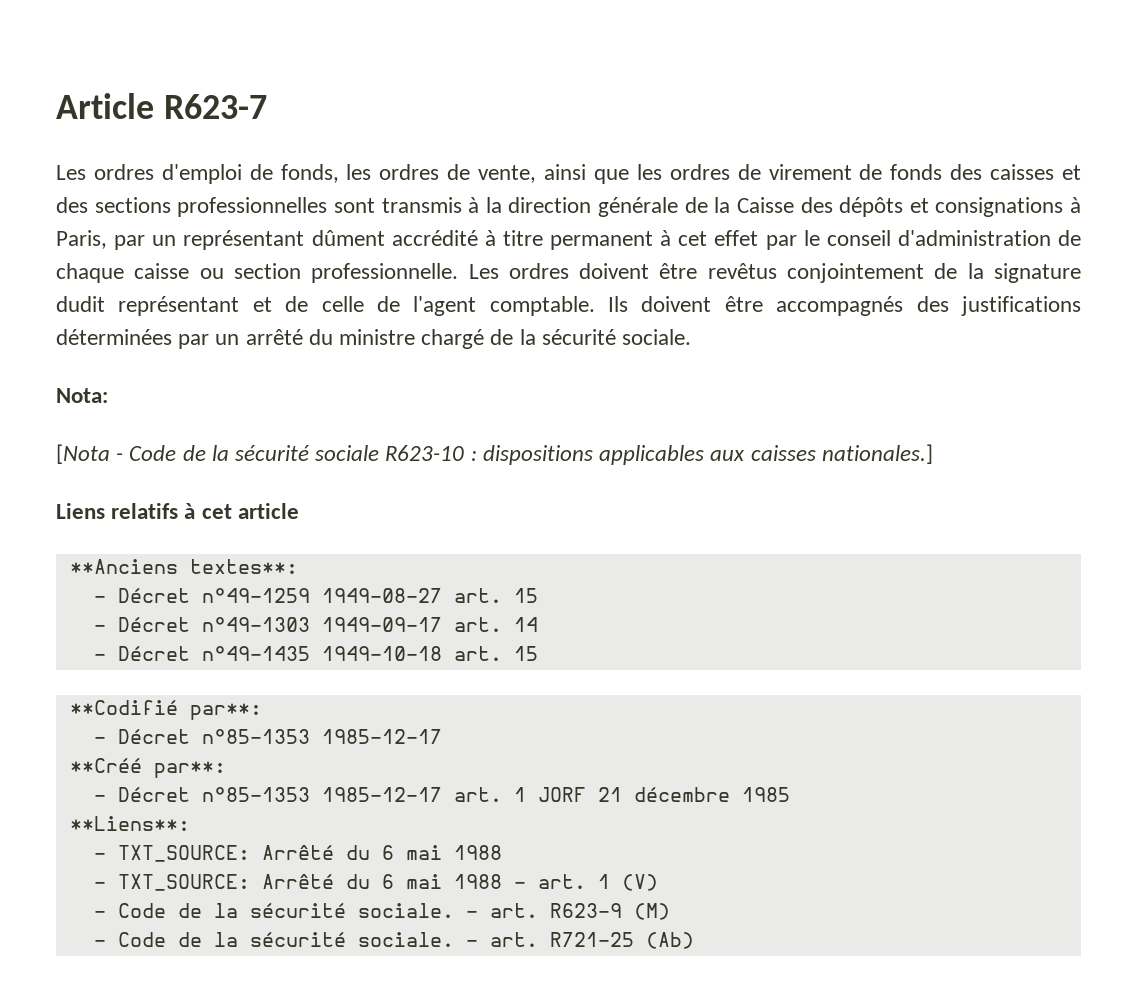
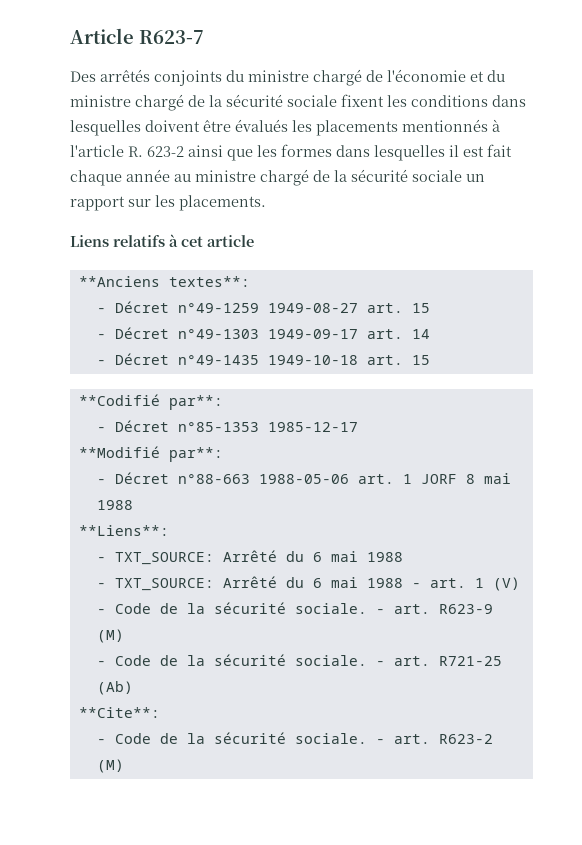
[56,164,1081,184] [56,197,1081,217] [56,230,1081,250] [56,263,1081,283] [56,296,1081,316] [56,329,303,349] Les ordres d'emploi de fonds, les ordres de vente, ainsi que les ordres de virement de fonds des caisses et des sections professionnelles sont transmis à la direction générale de la Caisse des dépôts et consignations à Paris, par un représentant dûment accrédité à titre permanent à cet effet par le conseil d'administration de chaque caisse ou section professionnelle. Les ordres doivent être revêtus conjointement de la signature dudit représentant et de celle de l'agent comptable. Ils doivent être accompagnés des justifications déterminées par un arrêté -> [70,69,484,86] Des arrêtés conjoints du ministre chargé de l'économie et
[622,329,692,345] [56,388,108,403] [56,444,933,465] sociale. // Nota: // [Nota - Code de la sécurité sociale R623-10 : dispositions applicables aux caisses nationales.] -> [287,94,526,107] [70,119,500,136] [70,144,512,161] [70,169,485,186] [70,195,266,211] sociale fixent les conditions dans lesquelles doivent être évalués les placements mentionnés à l'article R. 623-2 ainsi que les formes dans lesquelles il est fait chaque année au ministre chargé de la sécurité sociale un rapport sur les placements.
[69,758,226,778] [93,787,442,802] **Créé par**: // - Décret n°85-1353 1985-12-17 -> [78,446,223,462] [96,472,349,484] **Modifié par**: // - Décret n°88-663 1988-05-06
[597,787,790,802] 21 décembre 1985 -> [465,473,511,484] [96,500,133,510] 8 mai 1988
(694, 940) none -> [78,707,160,718] [96,732,493,744] [96,759,124,773] // **Cite**: // - Code de la sécurité sociale. - art. R623-2 (M)

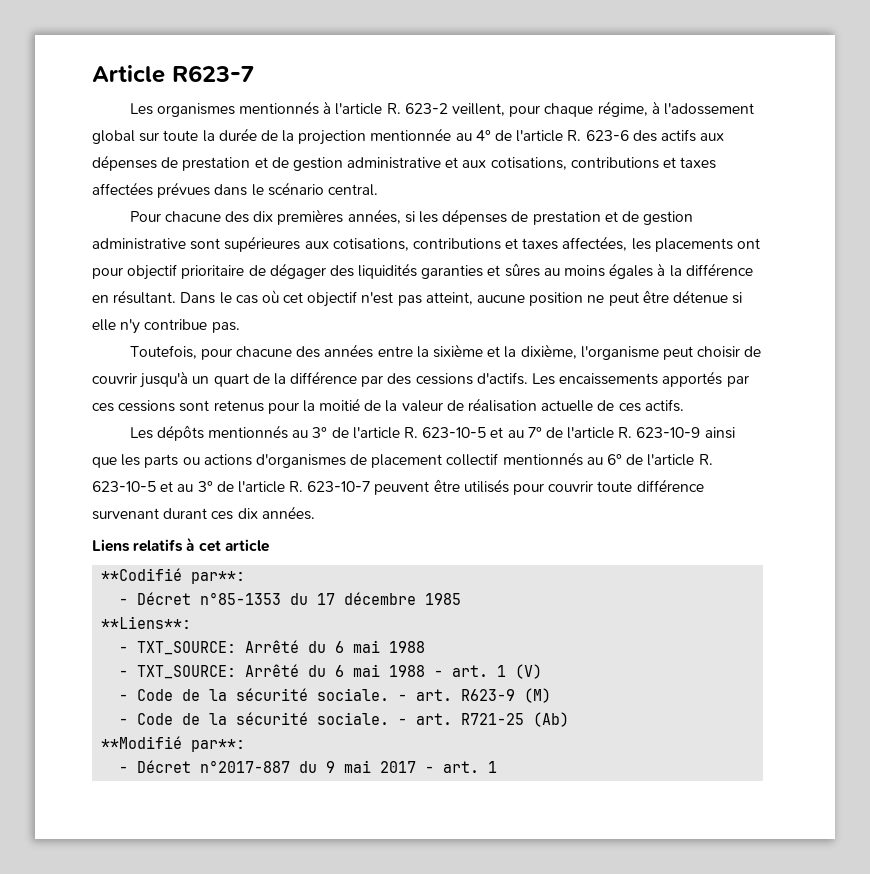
[70,69,505,86] [70,94,526,111] [70,119,398,136] Des arrêtés conjoints du ministre chargé de l'économie et du ministre chargé de la sécurité sociale fixent les conditions dans lesquelles doivent être évalués les placements -> [129,103,235,117] Les organismes
[188,144,512,161] [70,169,485,186] [70,195,266,211] ainsi que les formes dans lesquelles il est fait chaque année au ministre chargé de la sécurité sociale un rapport sur les placements. -> [451,101,754,117] [92,128,725,145] [92,155,717,171] [92,182,378,198] [129,209,694,225] [92,236,761,252] [92,263,753,280] [92,290,743,307] [92,319,240,334] [129,344,762,360] [92,371,749,388] [92,398,684,414] [129,425,735,441] [92,452,713,468] [92,479,704,495] [92,506,315,520] veillent, pour chaque régime, à l'adossement global sur toute la durée de la projection mentionnée au 4° de l'article R. 623-6 des actifs aux dépenses de prestation et de gestion administrative et aux cotisations, contributions et taxes affectées prévues dans le scénario central. // Pour chacune des dix premières années, si les dépenses de prestation et de gestion administrative sont supérieures aux cotisations, contributions et taxes affectées, les placements ont pour objectif prioritaire de dégager des liquidités garanties et sûres au moins égales à la différence en résultant. Dans le cas où cet objectif n'est pas atteint, aucune position ne peut être détenue si elle n'y contribue pas. // Toutefois, pour chacune des années entre la sixième et la dixième, l'organisme peut choisir de couvrir jusqu'à un quart de la différence par des cessions d'actifs. Les encaissements apportés par ces cessions sont retenus pour la moitié de la valeur de réalisation actuelle de ces actifs. // Les dépôts mentionnés au 3° de l'article R. 623-10-5 et au 7° de l'article R. 623-10-9 ainsi que les parts ou actions d'organismes de placement collectif mentionnés au 6° de l'article R. 623-10-5 et au 3° de l'article R. 623-10-7 peuvent être utilisés pour couvrir toute différence survenant durant ces dix années.
[78,276,250,287] [96,301,430,313] [96,327,430,339] [96,353,430,365] // **Anciens textes**: // - Décret n°49-1259 1949-08-27 art. 15 // - Décret n°49-1303 1949-09-17 art. 14 // - Décret n°49-1435 1949-10-18 art. 15 -> (269, 545) none
[267,422,358,432] [78,446,223,462] [96,472,511,484] [96,500,133,510] 1985-12-17 // **Modifié par**: // - Décret n°88-663 1988-05-06 art. 1 JORF 8 mai 1988 -> [290,592,462,605] du 17 décembre 1985
[78,707,160,718] [96,732,493,744] [96,759,124,773] **Cite**: // - Code de la sécurité sociale. - art. R623-2 (M) -> [101,736,246,752] [119,760,498,773] **Modifié par**: // - Décret n°2017-887 du 9 mai 2017 - art. 1

